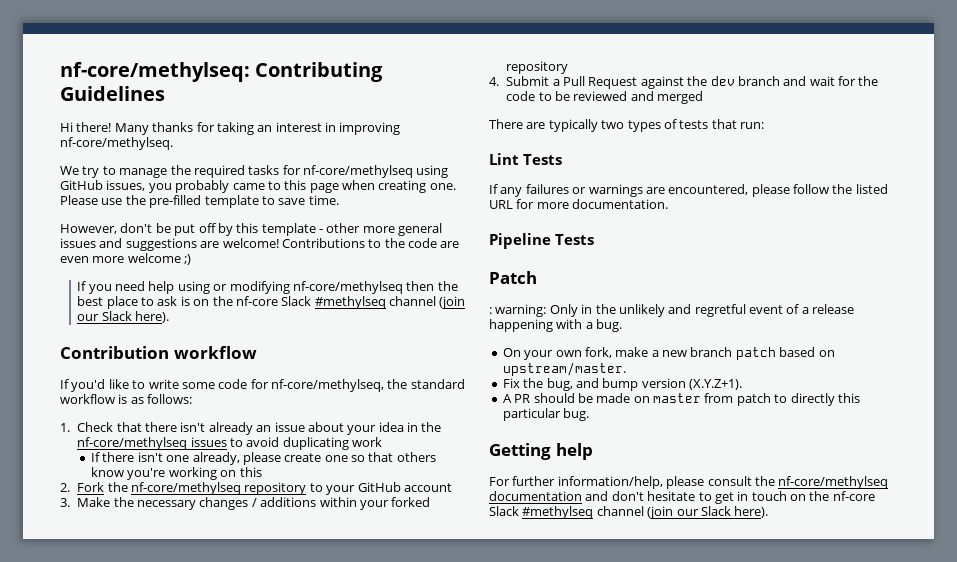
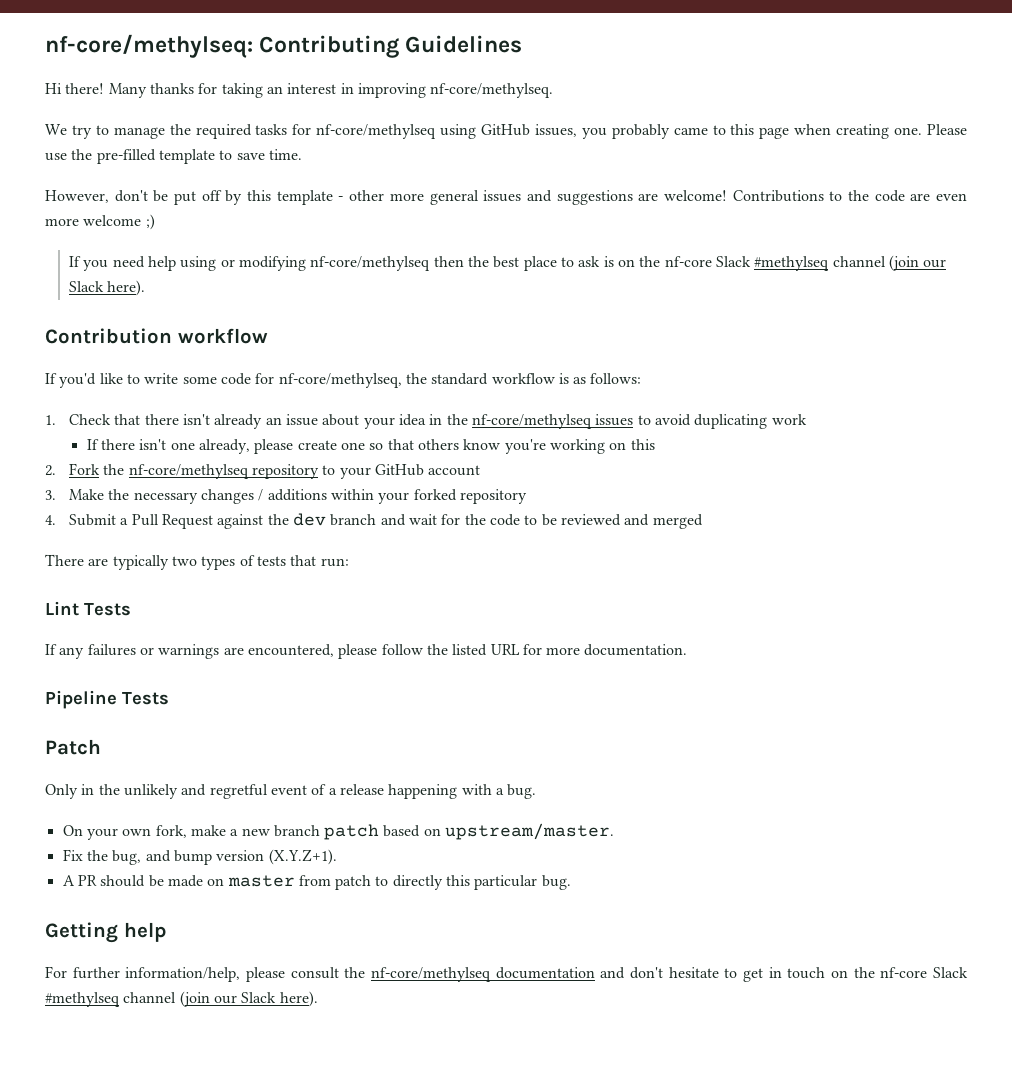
[489,304,547,317] : warning: -> (101, 747) none

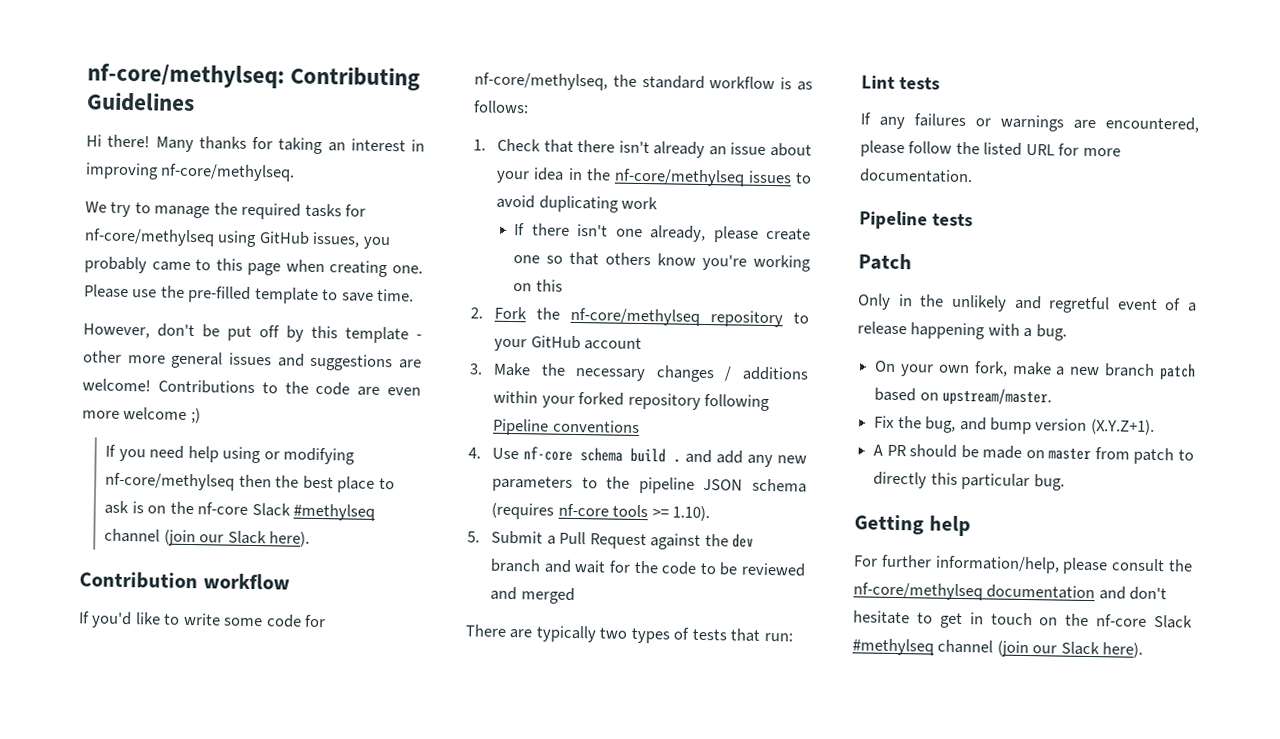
[45,515,56,525] // 4. -> [704,394,771,412] [492,418,640,436] [468,446,807,468] [492,475,807,494] [491,502,711,522] [467,531,480,543] following Pipeline conventions // 4. Use nf-core schema build . and add any new parameters to the pipeline JSON schema (requires nf-core tools >= 1.10). // 5.
[84,603,131,616] Tests -> [898,76,940,90] tests
[122,692,169,705] Tests -> [931,213,973,227] tests

